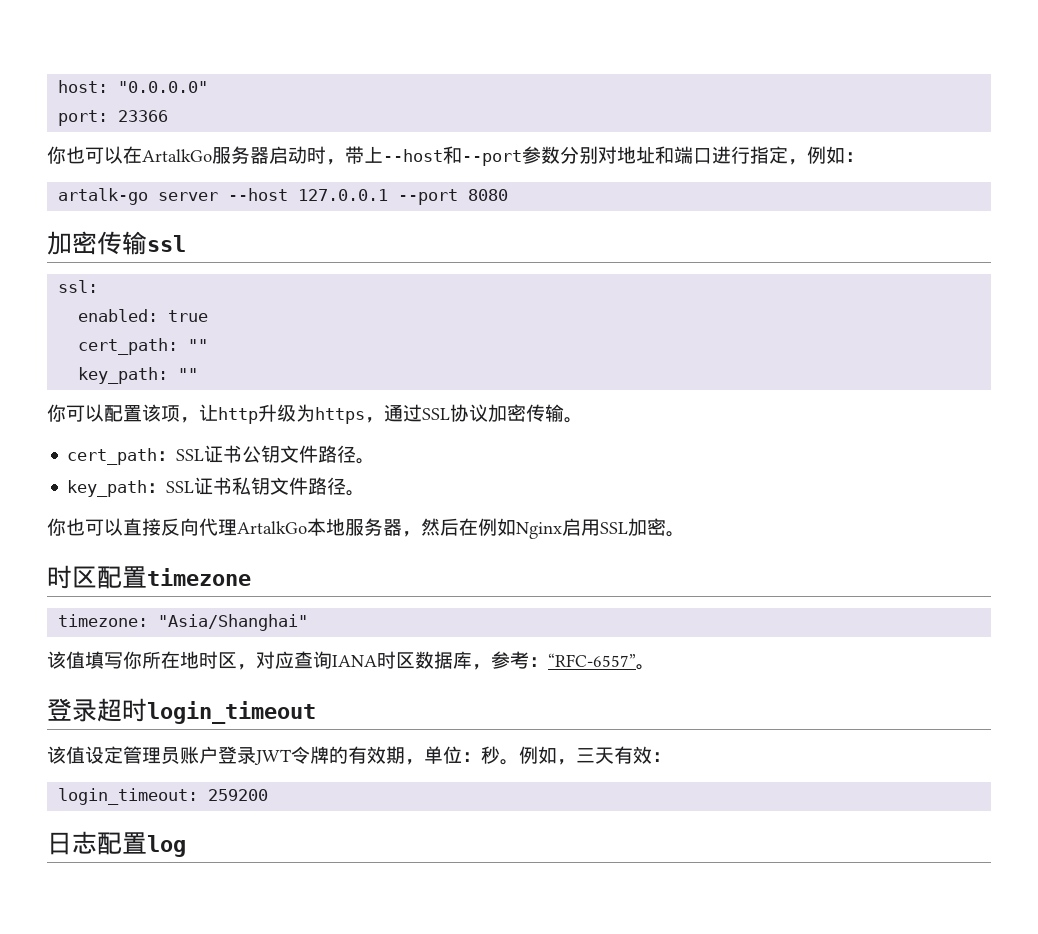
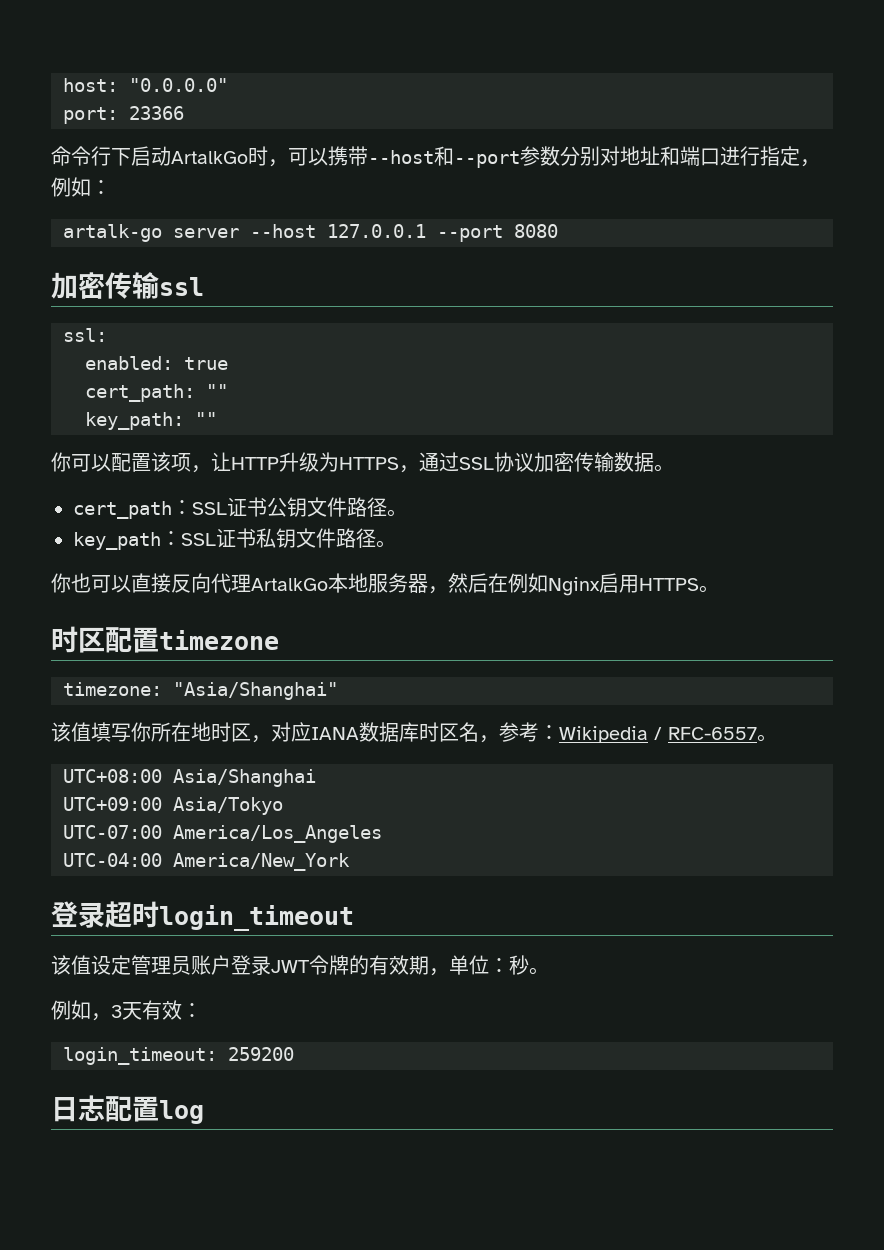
[47,146,383,165] 你也可以在ArtalkGo服务器启动时，带上 -> [51,146,368,167] 命令行下启动ArtalkGo时，可以携带
[218,404,365,424] http升级为https -> [231,452,399,472] HTTP升级为HTTPS
(564, 413) none -> [614,452,654,472] 数据
[600,518,666,536] SSL加密 -> [639,578,699,591] HTTPS
[294,651,655,670] 查询IANA时区数据库，参考：“RFC-6557”。 -> [311,722,777,743] [63,769,316,787] [63,797,283,815] [63,825,382,843] [63,853,350,871] IANA数据库时区名，参考：Wikipedia / RFC-6557。 // UTC+08:00 Asia/Shanghai // UTC+09:00 Asia/Tokyo // UTC-07:00 America/Los_Angeles // UTC-04:00 America/New_York
[519,746,595,765] 例如，三 -> [51,1000,122,1021] // 例如，3

